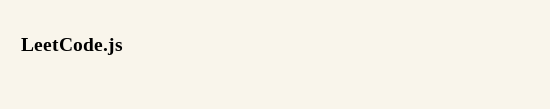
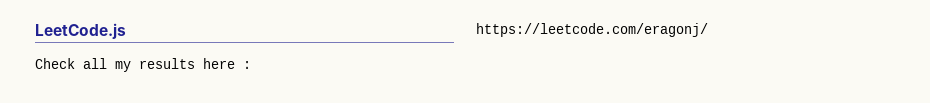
(123, 46) none -> [35,58,251,72] [476,23,708,37] // Check all my results here : https://leetcode.com/eragonj/

